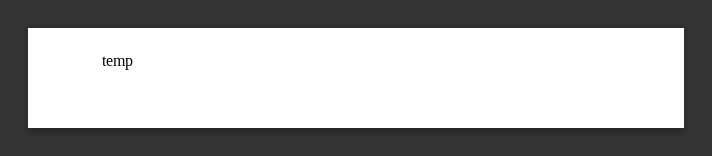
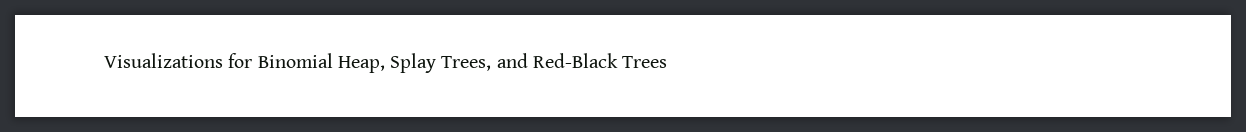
[102,56,133,70] temp -> [104,53,668,73] Visualizations for Binomial Heap, Splay Trees, and Red-Black Trees

